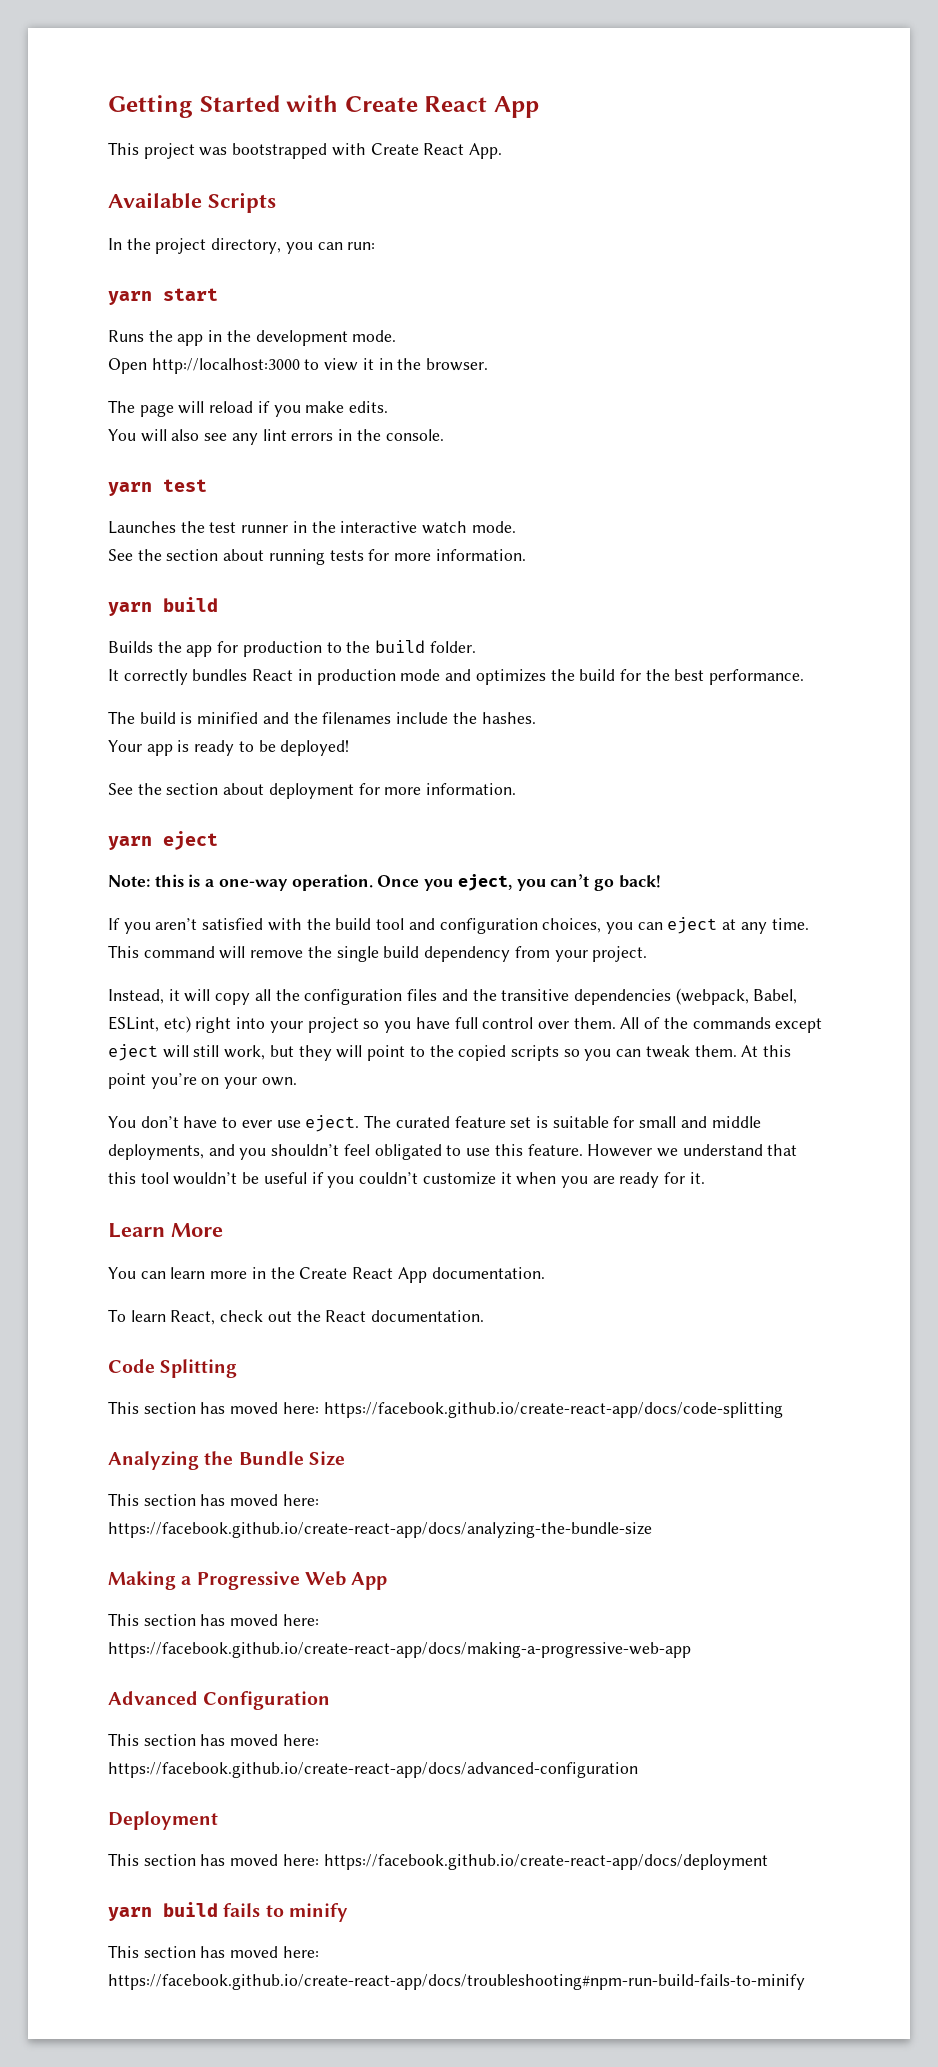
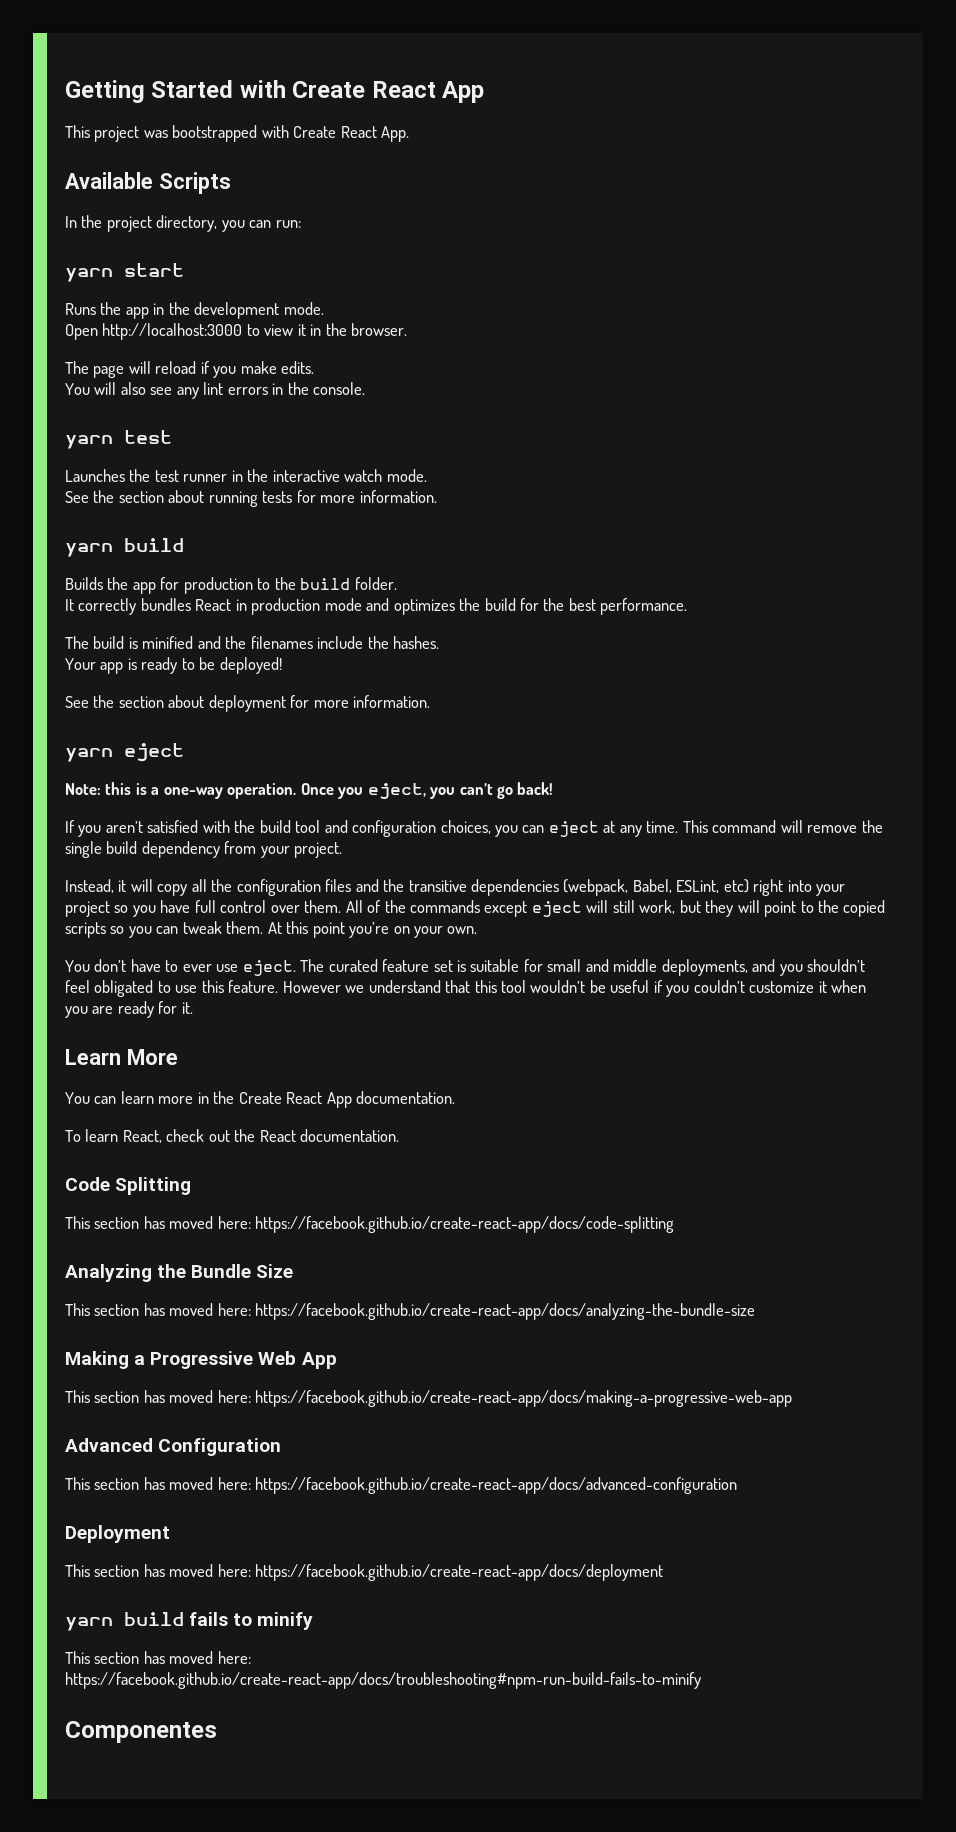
(805, 1982) none -> [65,1721,217,1743] // Componentes

